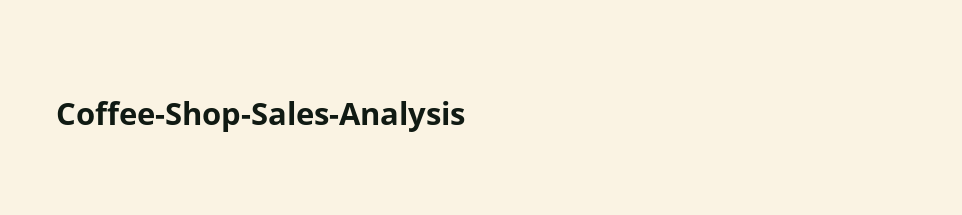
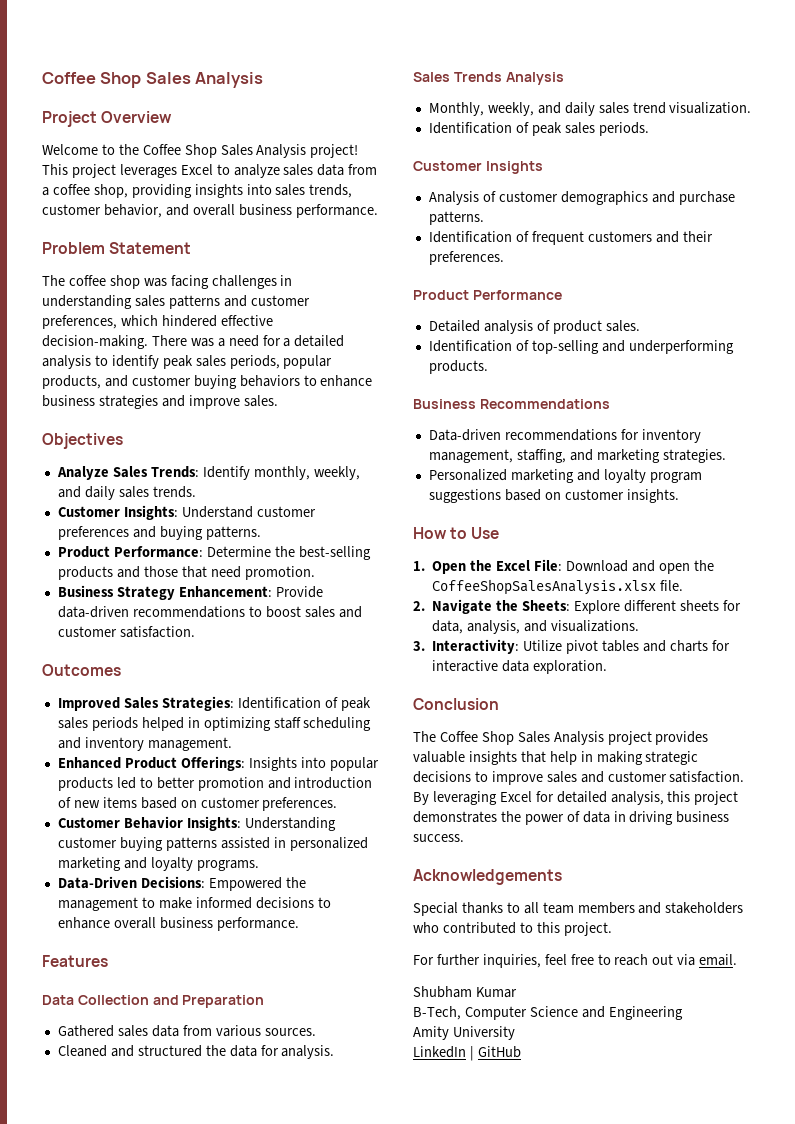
[56,101,465,132] Coffee-Shop-Sales-Analysis -> [42,72,264,88] [42,111,173,127] [42,144,359,158] [42,164,378,178] [42,184,353,198] [42,204,378,218] [42,242,192,254] [42,275,293,289] [42,295,310,309] [42,315,273,329] [42,335,345,349] [42,355,333,369] [42,375,373,389] [42,395,278,409] [42,433,123,449] [56,466,360,480] [57,486,196,500] [57,505,316,520] [57,526,261,540] [57,546,371,560] [57,566,315,580] [57,585,323,600] [57,606,362,618] [57,626,195,638] [42,664,121,676] [57,696,371,711] [57,717,372,731] [57,737,232,751] [57,756,379,771] [57,777,373,791] [57,797,338,811] [57,816,336,831] [57,837,368,851] [57,857,259,871] [57,876,306,891] [57,897,331,911] [57,917,299,931] [42,955,108,967] [42,995,265,1008] [57,1025,316,1037] [57,1045,335,1059] [413,72,564,85] [428,102,752,116] [428,122,649,136] [413,161,543,174] [428,191,735,205] [428,211,484,225] [428,231,713,245] [428,251,504,265] [413,290,562,300] [428,320,640,334] [428,340,734,354] [428,360,488,374] [413,399,610,409] [428,429,701,443] [428,449,726,463] [428,469,702,483] [428,489,679,503] [413,527,500,539] [413,559,714,574] [432,579,684,595] [413,599,741,614] [432,620,639,634] [413,639,730,654] [432,660,608,674] [413,698,499,710] [413,731,709,745] [413,751,699,765] [413,771,745,785] [413,791,739,805] [413,811,730,825] [413,834,464,842] [413,869,562,885] [413,902,744,916] [413,922,612,936] [413,954,738,968] [413,986,517,998] [413,1006,683,1020] [413,1026,515,1040] [413,1046,521,1061] Coffee Shop Sales Analysis // Project Overview // Welcome to the Coffee Shop Sales Analysis project! This project leverages Excel to analyze sales data from a coffee shop, providing insights into sales trends, customer behavior, and overall business performance. // Problem Statement // The coffee shop was facing challenges in understanding sales patterns and customer preferences, which hindered effective decision-making. There was a need for a detailed analysis to identify peak sales periods, popular products, and customer buying behaviors to enhance business strategies and improve sales. // Objectives // Analyze Sales Trends: Identify monthly, weekly, and daily sales trends. // Customer Insights: Understand customer preferences and buying patterns. // Product Performance: Determine the best-selling products and those that need promotion. // Business Strategy Enhancement: Provide data-driven recommendations to boost sales and customer satisfaction. // Outcomes // Improved Sales Strategies: Identification of peak sales periods helped in optimizing staff scheduling and inventory management. // Enhanced Product Offerings: Insights into popular products led to better promotion and introduction of new items based on customer preferences. // Customer Behavior Insights: Understanding customer buying patterns assisted in personalized marketing and loyalty programs. // Data-Driven Decisions: Empowered the management to make informed decisions to enhance overall business performance. // Features // Data Collection and Preparation // Gathered sales data from various sources. // Cleaned and structured the data for analysis. // Sales Trends Analysis // Monthly, weekly, and daily sales trend visualization. // Identification of peak sales periods. // Customer Insights // Analysis of customer demographics and purchase patterns. // Identification of frequent customers and their preferences. // Product Performance // Detailed analysis of product sales. // Identification of top-selling and underperforming products. // Business Recommendations // Data-driven recommendations for inventory management, staffing, and marketing strategies. // Personalized marketing and loyalty program suggestions based on customer insights. // How to Use // 1. Open the Excel File: Download and open the CoffeeShopSalesAnalysis.xlsx file. // 2. Navigate the Sheets: Explore different sheets for data, analysis, and visualizations. // 3. Interactivity: Utilize pivot tables and charts for interactive data exploration. // Conclusion // The Coffee Shop Sales Analysis project provides valuable insights that help in making strategic decisions to improve sales and customer satisfaction. By leveraging Excel for detailed analysis, this project demonstrates the power of data in driving business success. // Acknowledgements // Special thanks to all team members and stakeholders who contributed to this project. // For further inquiries, feel free to reach out via email. // Shubham Kumar // B-Tech, Computer Science and Engineering // Amity University // LinkedIn | GitHub

